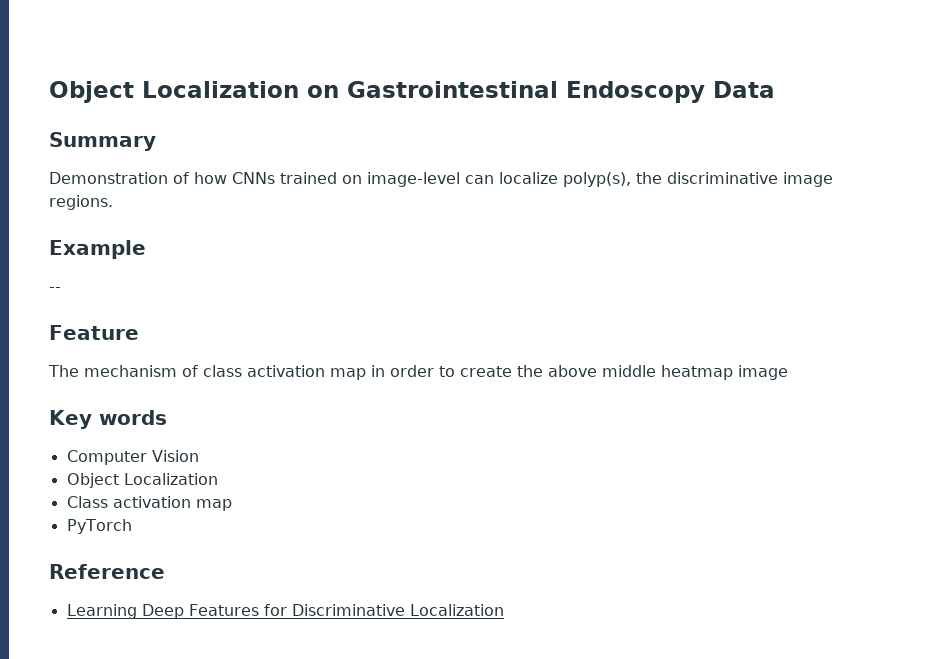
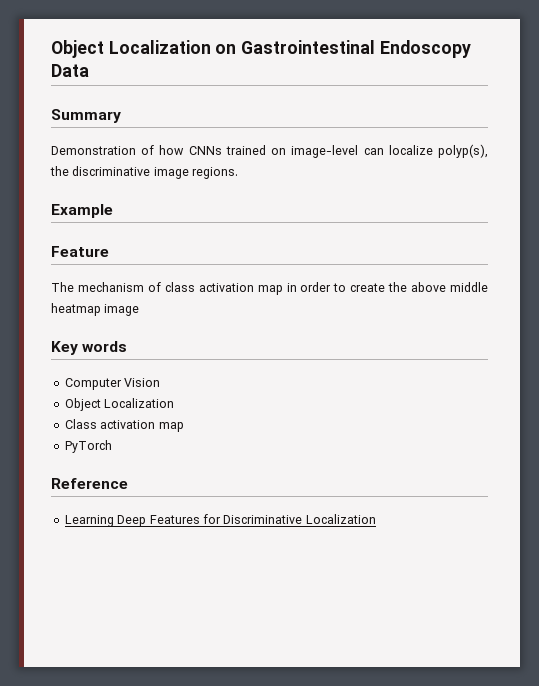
[49,287,61,292] // -- -> (113, 211) none

